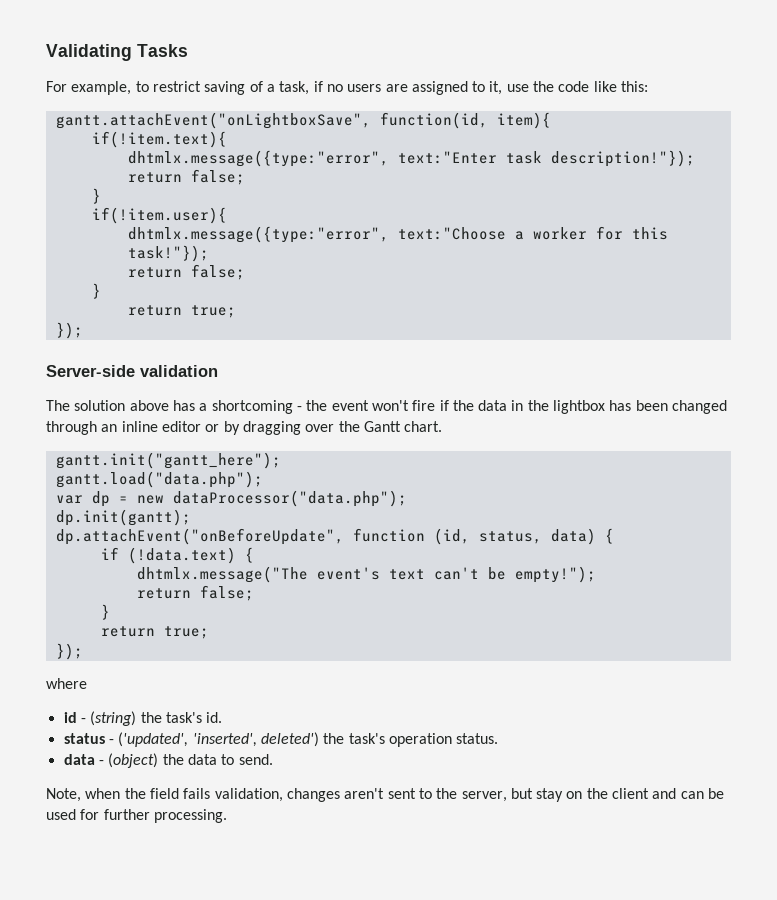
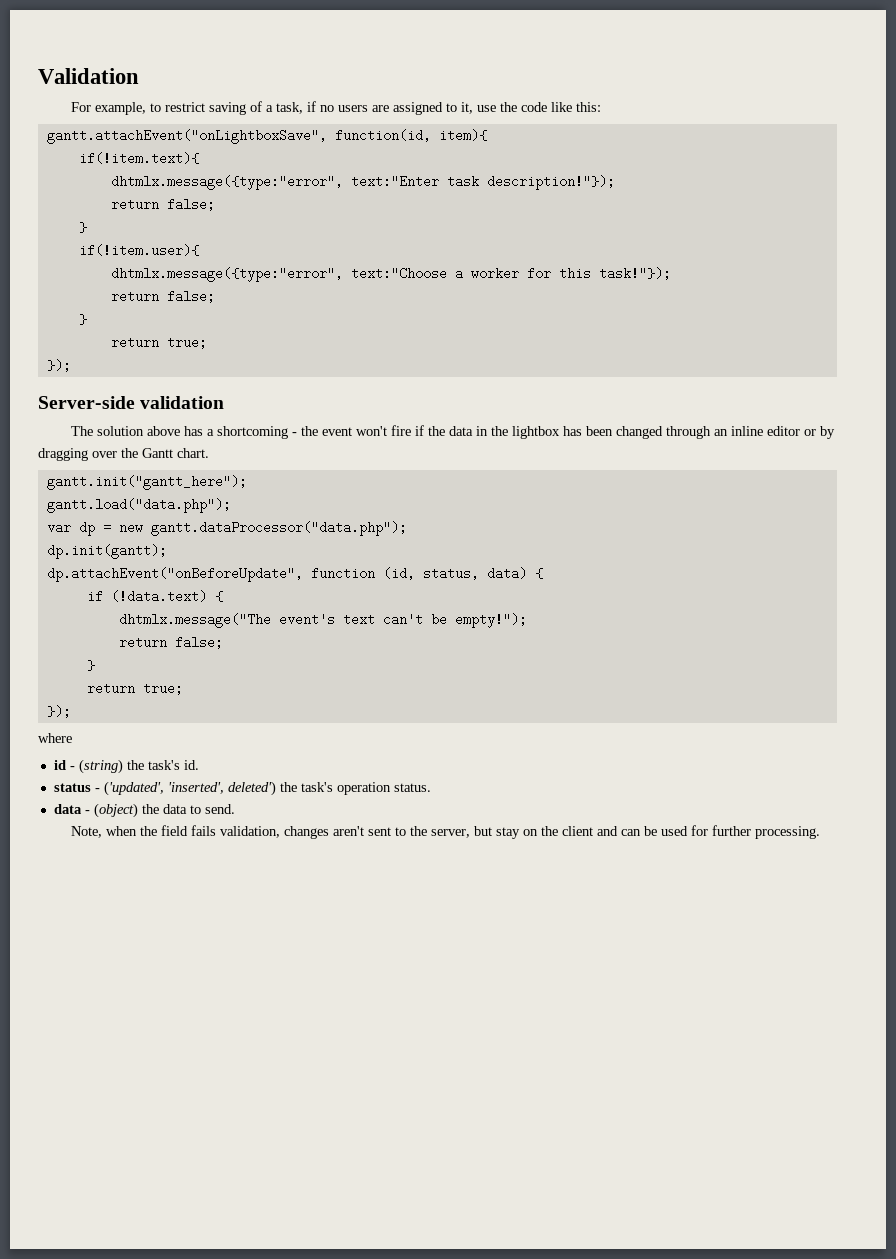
[46,44,188,61] Validating Tasks -> [38,68,139,84] Validation
[172,490,407,507] dataProcessor("data.php"); -> [150,521,407,536] gantt.dataProcessor("data.php");

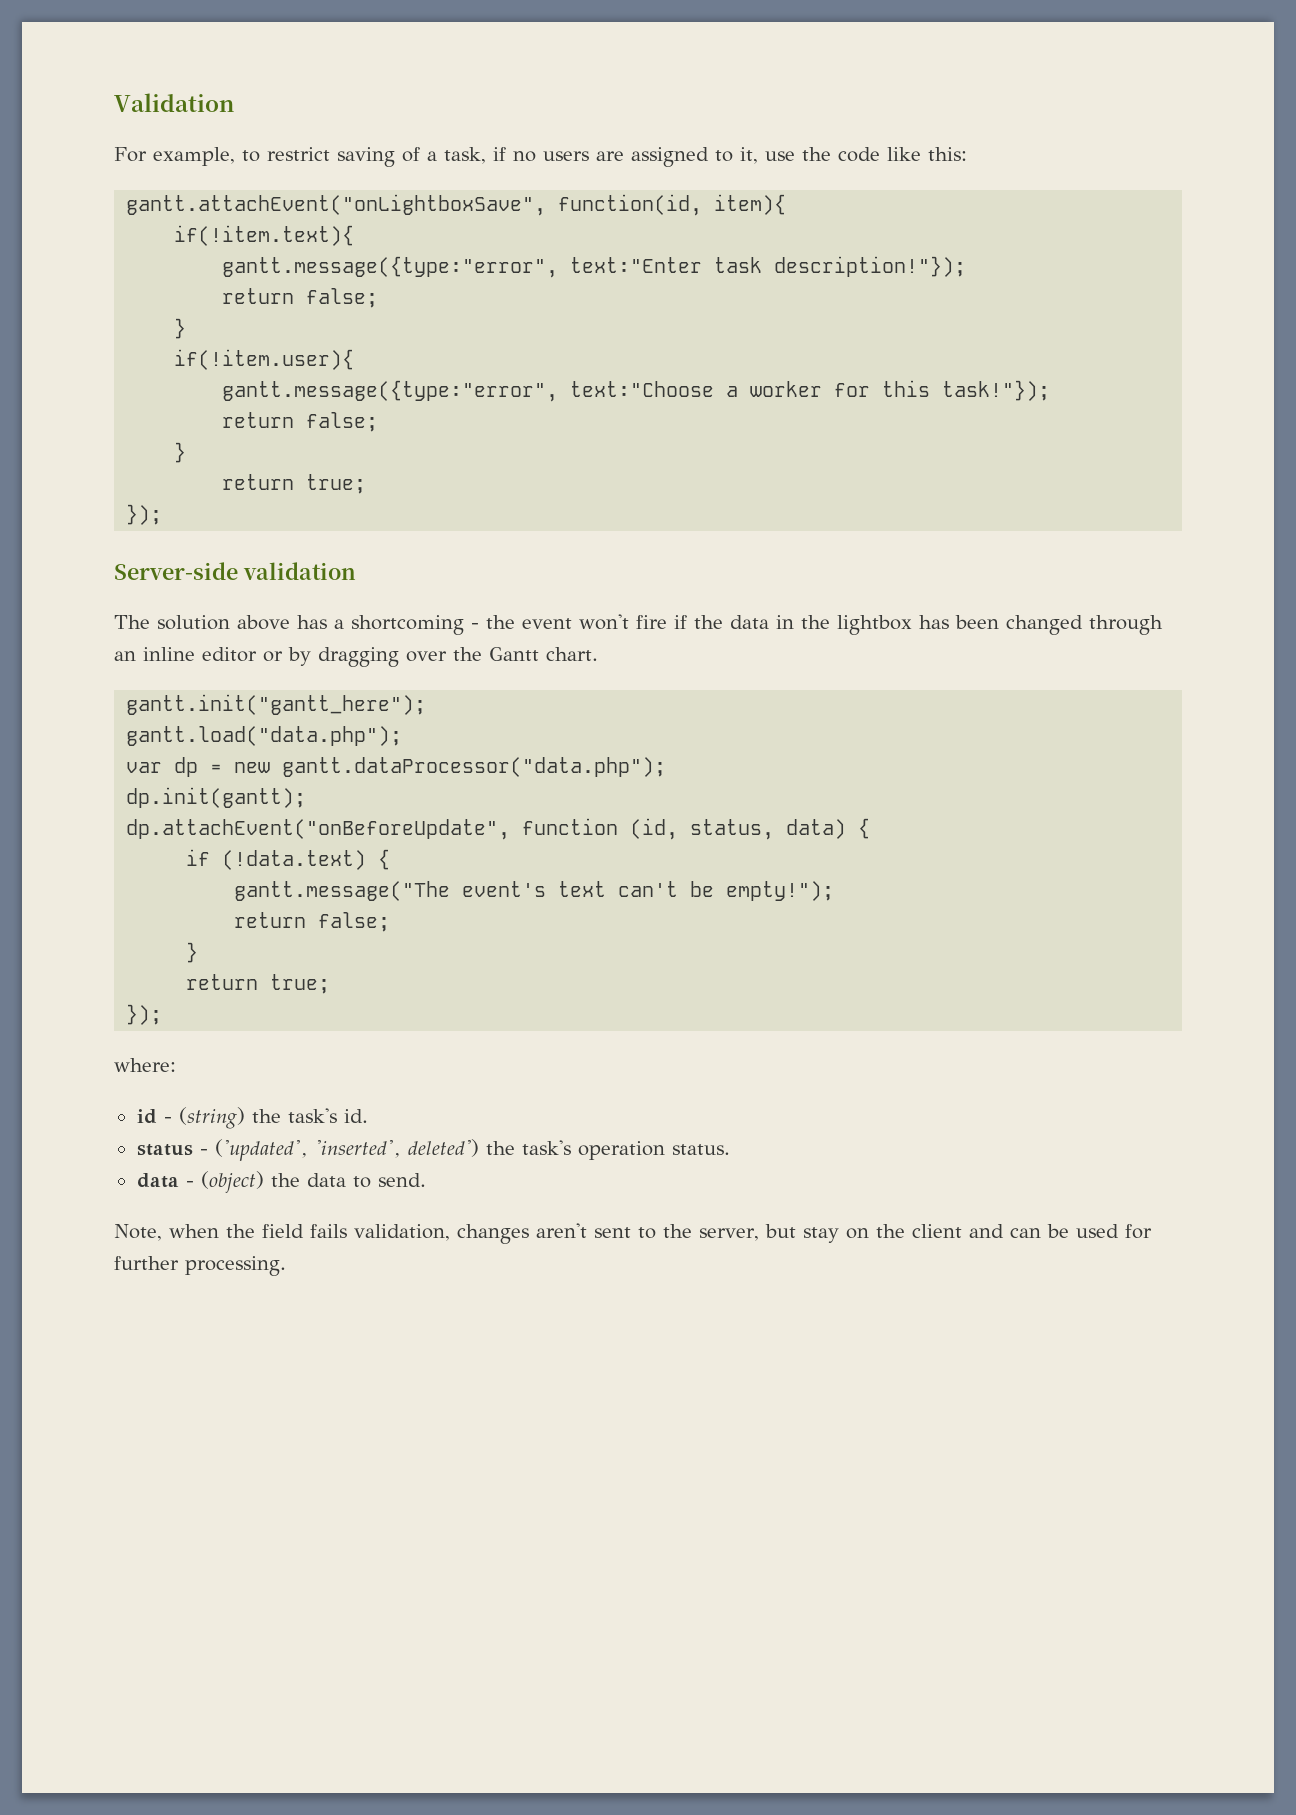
[110,175,343,190] dhtmlx.message({type:"error", -> [222,256,559,278] gantt.message({type:"error",
[110,267,343,282] dhtmlx.message({type:"error", -> [222,380,559,402] gantt.message({type:"error",
[118,613,271,628] dhtmlx.message("The -> [234,881,451,901] gantt.message("The
[38,733,72,743] where -> [114,1058,176,1072] where:

